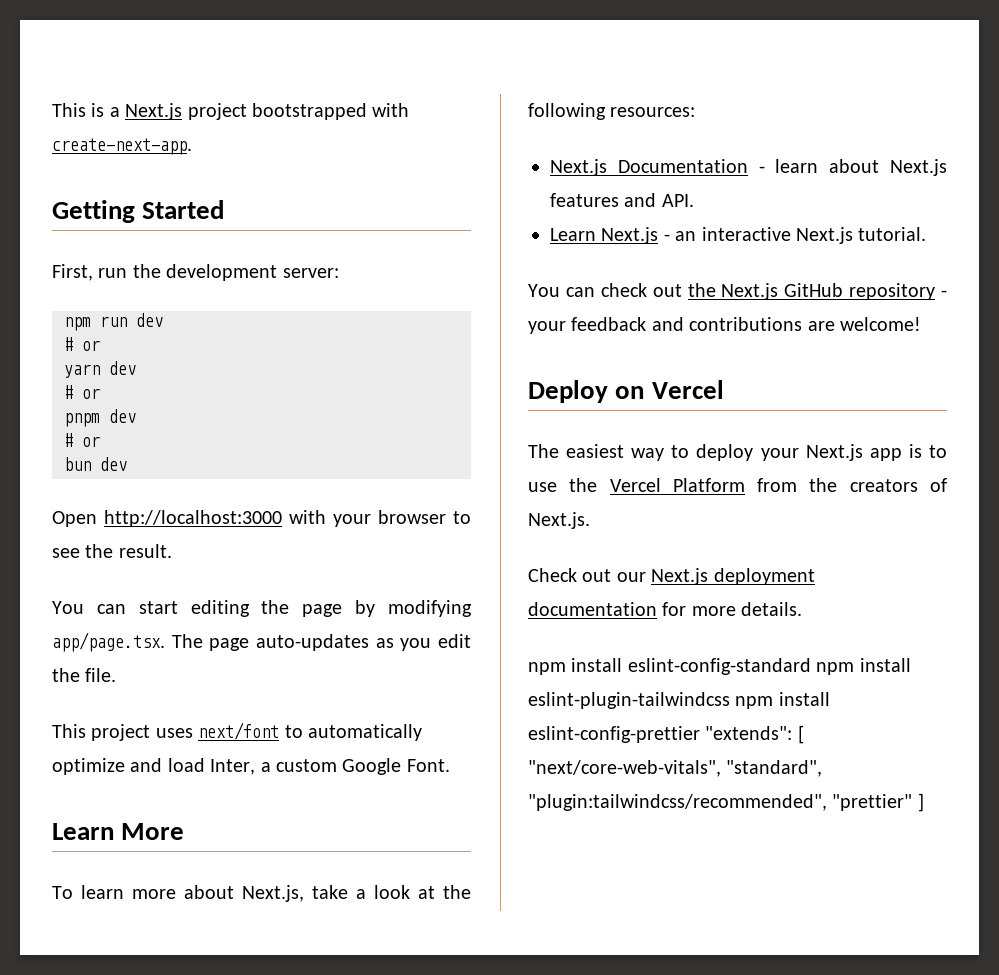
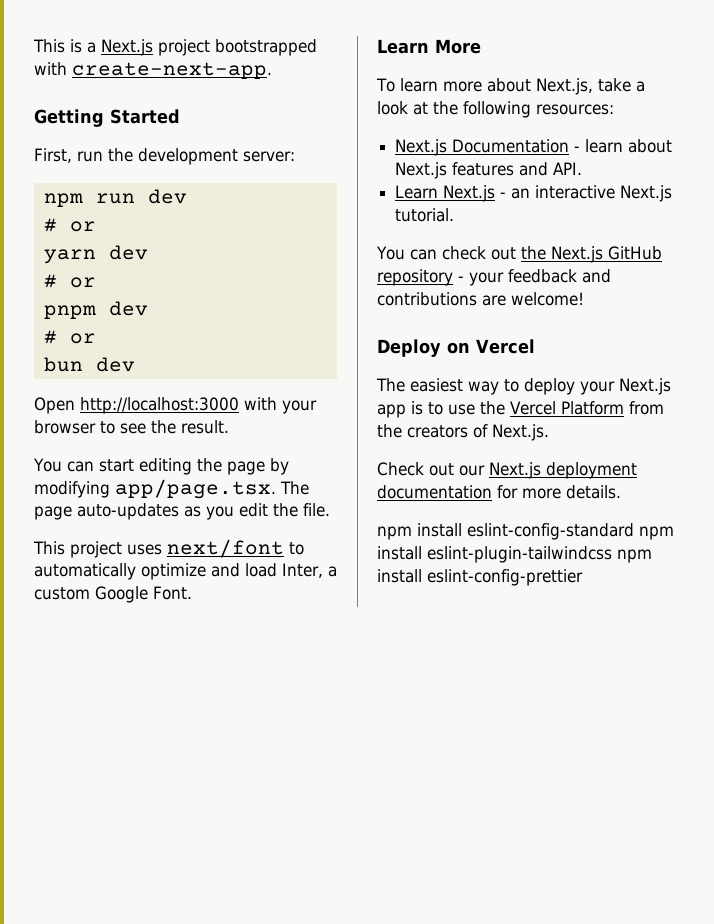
[705,725,804,744] [528,760,823,777] [528,793,924,812] "extends": [ "next/core-web-vitals", "standard", "plugin:tailwindcss/recommended", "prettier" ] -> (583, 577) none

